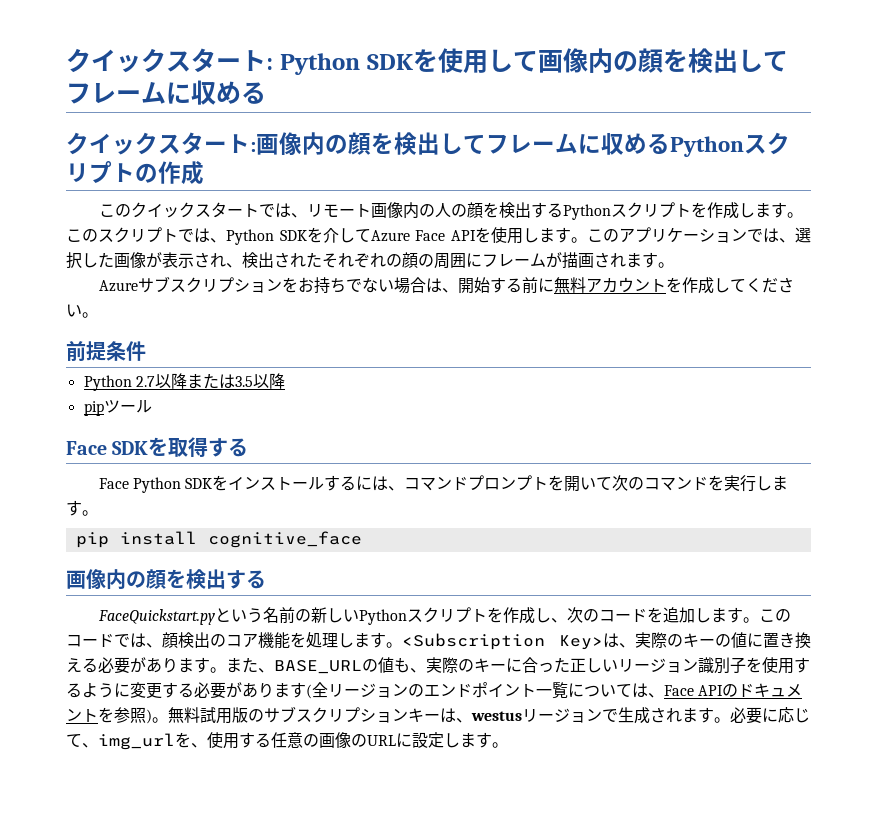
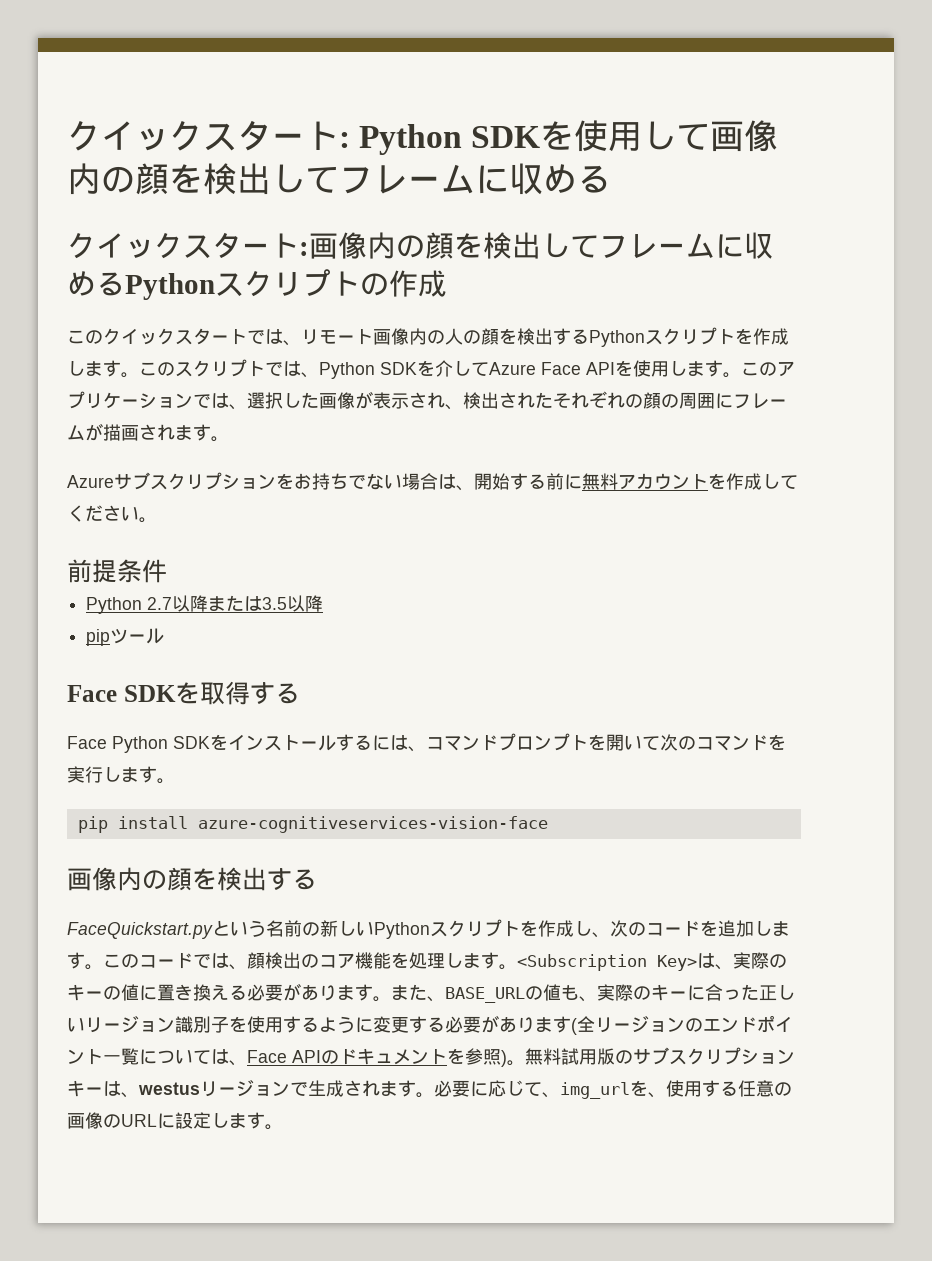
[207,531,362,548] cognitive_face -> [197,816,548,833] azure-cognitiveservices-vision-face

